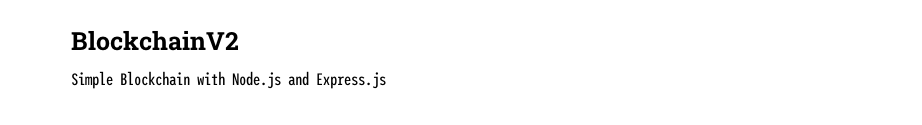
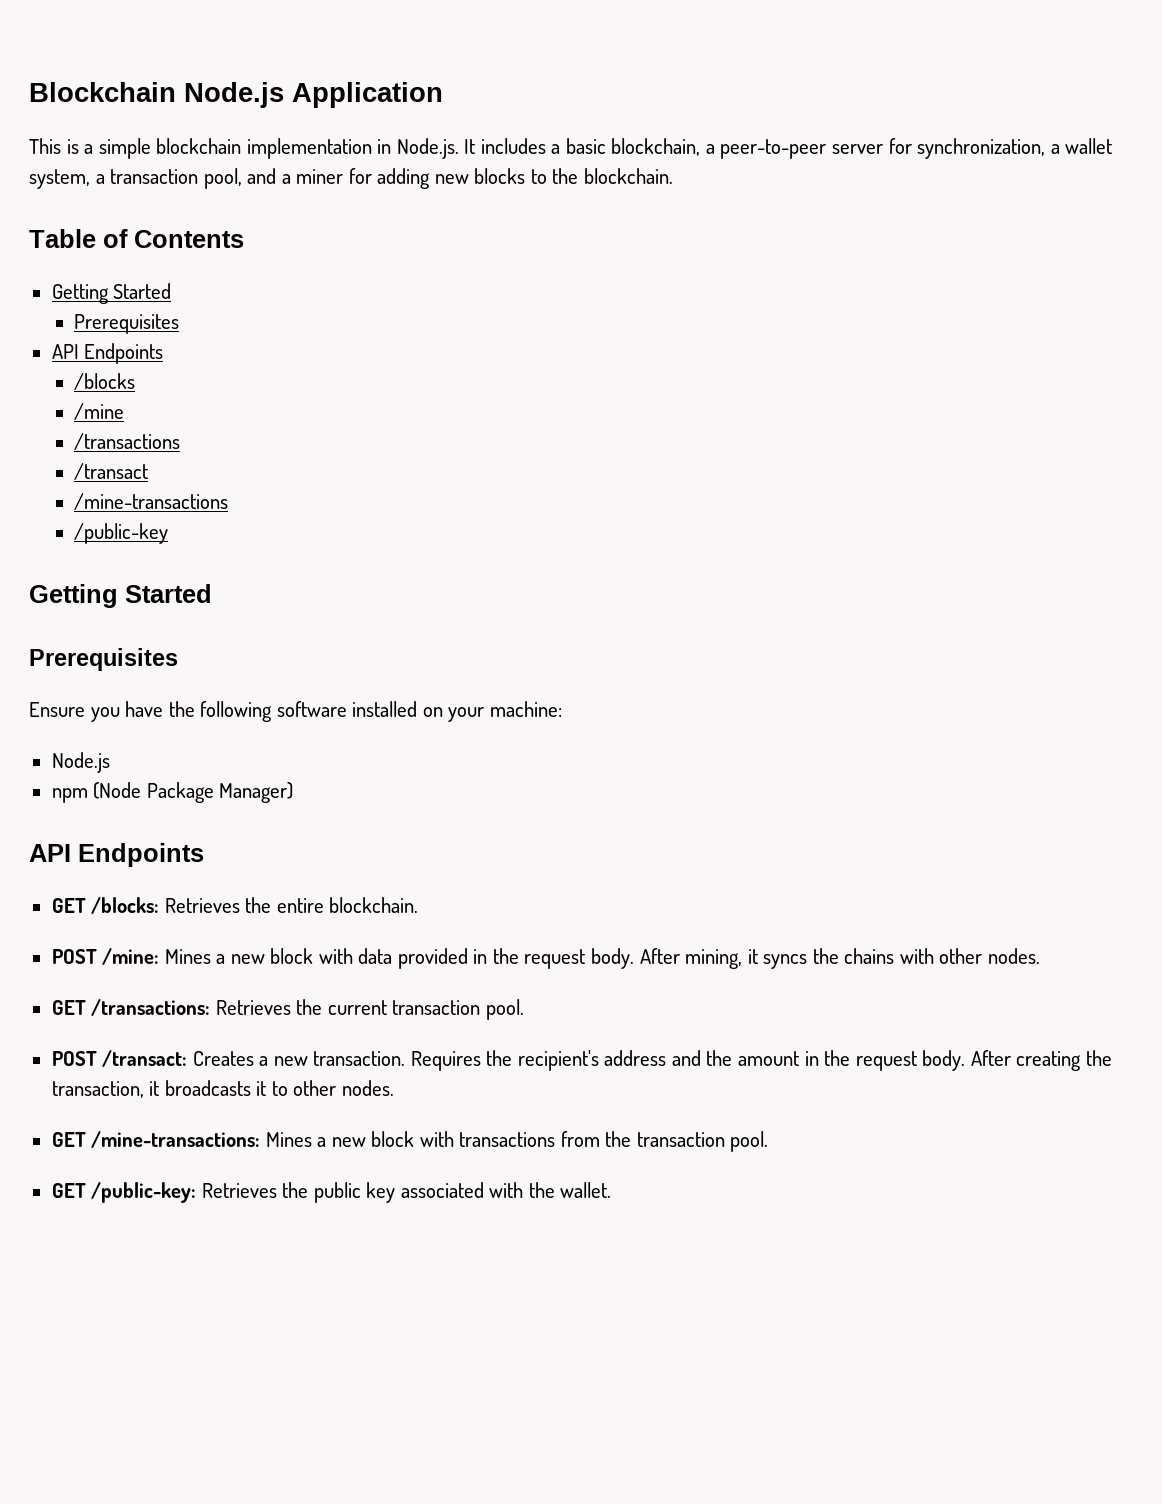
[71,30,239,51] [71,71,386,89] BlockchainV2 // Simple Blockchain with Node.js and Express.js -> [29,82,443,108] [29,138,1113,159] [29,168,673,189] [29,229,244,248] [51,283,172,304] [74,314,180,334] [51,343,164,364] [74,373,136,390] [74,403,125,420] [74,433,181,450] [74,463,149,480] [74,493,229,510] [74,523,169,544] [29,584,212,608] [29,648,178,671] [29,701,562,722] [51,752,110,773] [51,782,294,803] [29,843,204,867] [51,897,419,914] [51,948,1040,969] [51,999,524,1020] [51,1050,1112,1071] [51,1080,394,1098] [51,1131,769,1152] [51,1182,612,1203] Blockchain Node.js Application // This is a simple blockchain implementation in Node.js. It includes a basic blockchain, a peer-to-peer server for synchronization, a wallet system, a transaction pool, and a miner for adding new blocks to the blockchain. // Table of Contents // Getting Started // Prerequisites // API Endpoints // /blocks // /mine // /transactions // /transact // /mine-transactions // /public-key // Getting Started // Prerequisites // Ensure you have the following software installed on your machine: // Node.js // npm (Node Package Manager) // API Endpoints // GET /blocks: Retrieves the entire blockchain. // POST /mine: Mines a new block with data provided in the request body. After mining, it syncs the chains with other nodes. // GET /transactions: Retrieves the current transaction pool. // POST /transact: Creates a new transaction. Requires the recipient's address and the amount in the request body. After creating the transaction, it broadcasts it to other nodes. // GET /mine-transactions: Mines a new block with transactions from the transaction pool. // GET /public-key: Retrieves the public key associated with the wallet.

